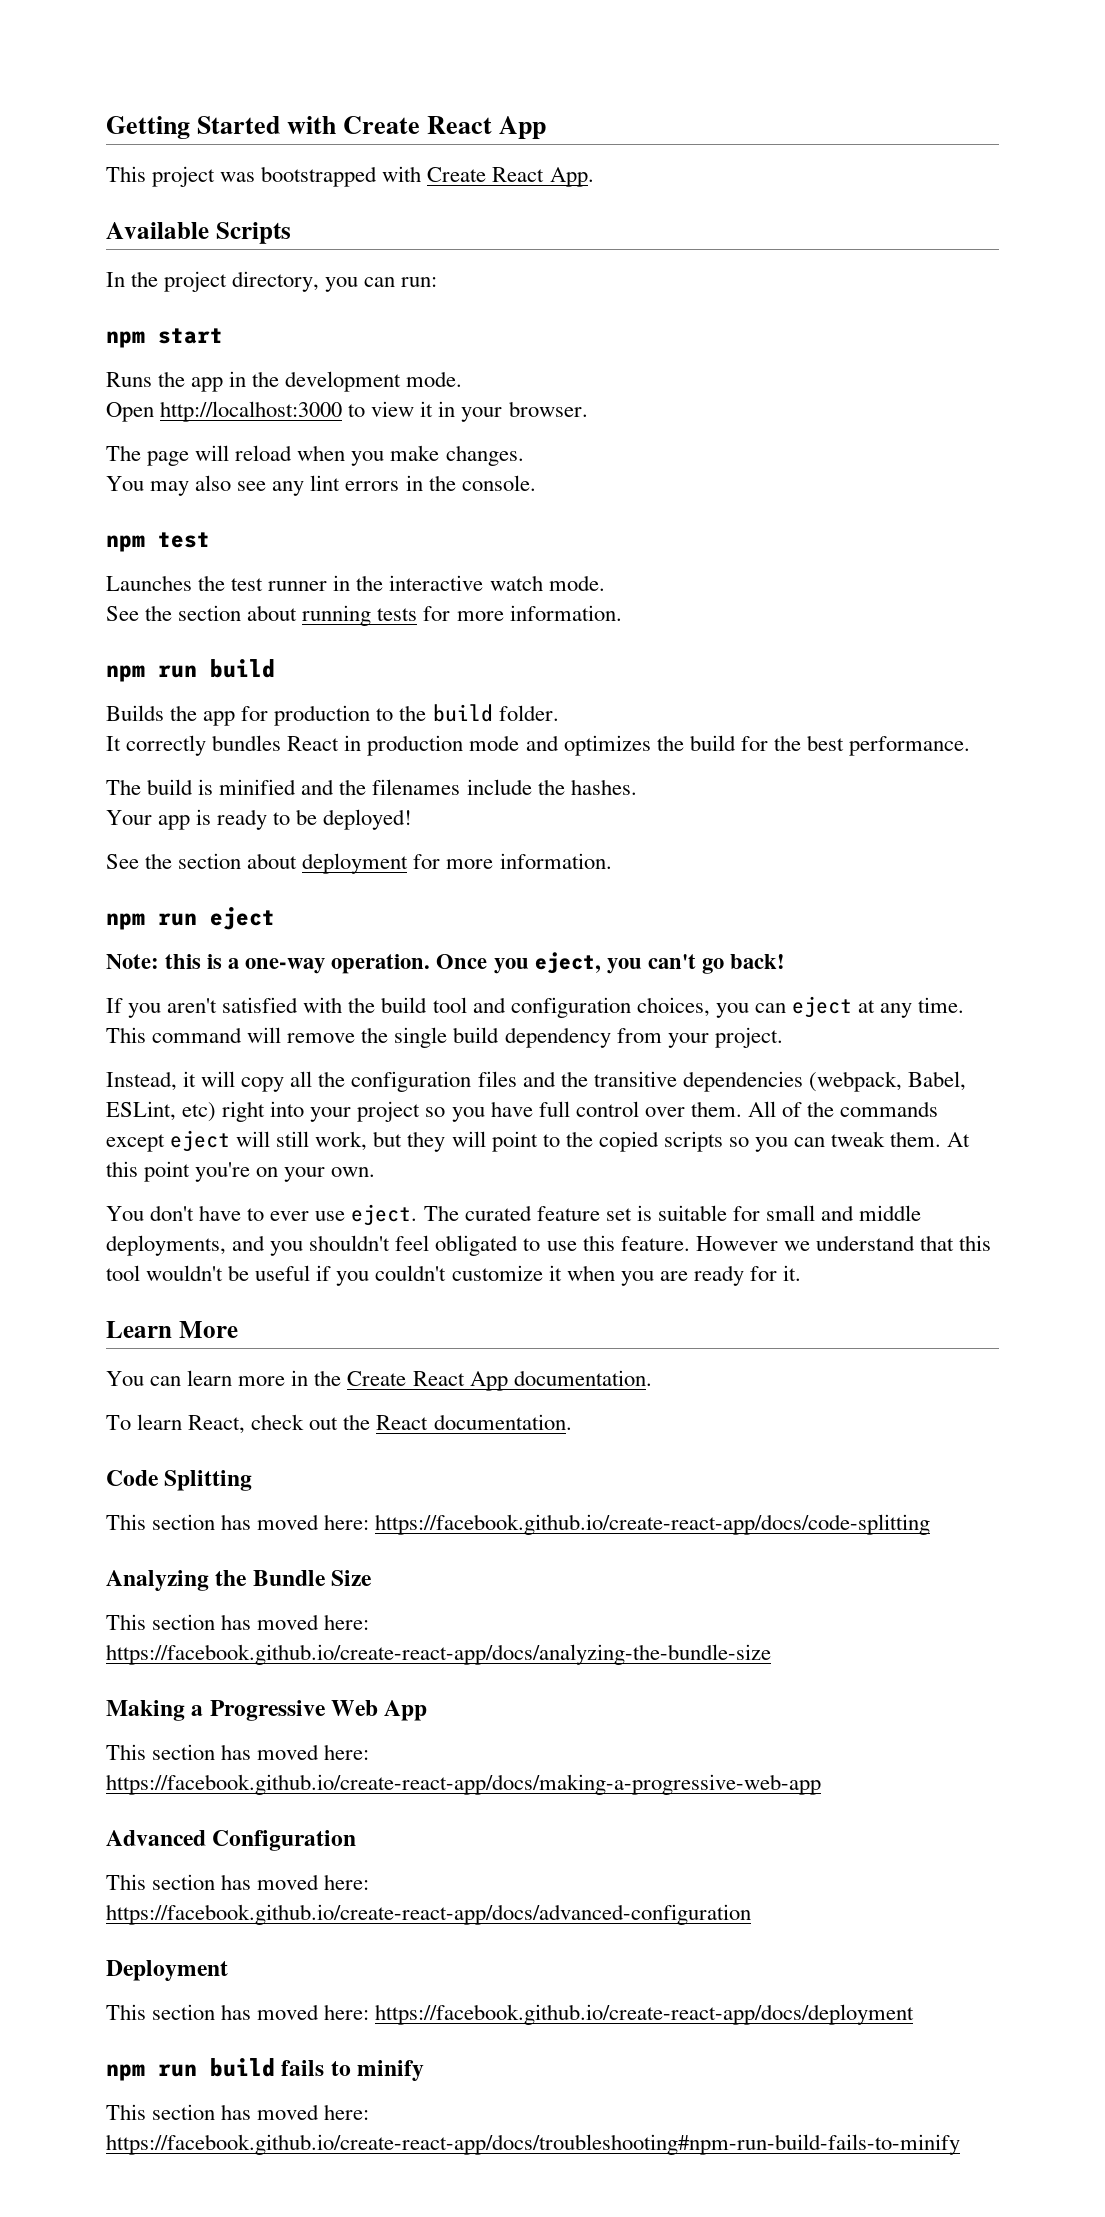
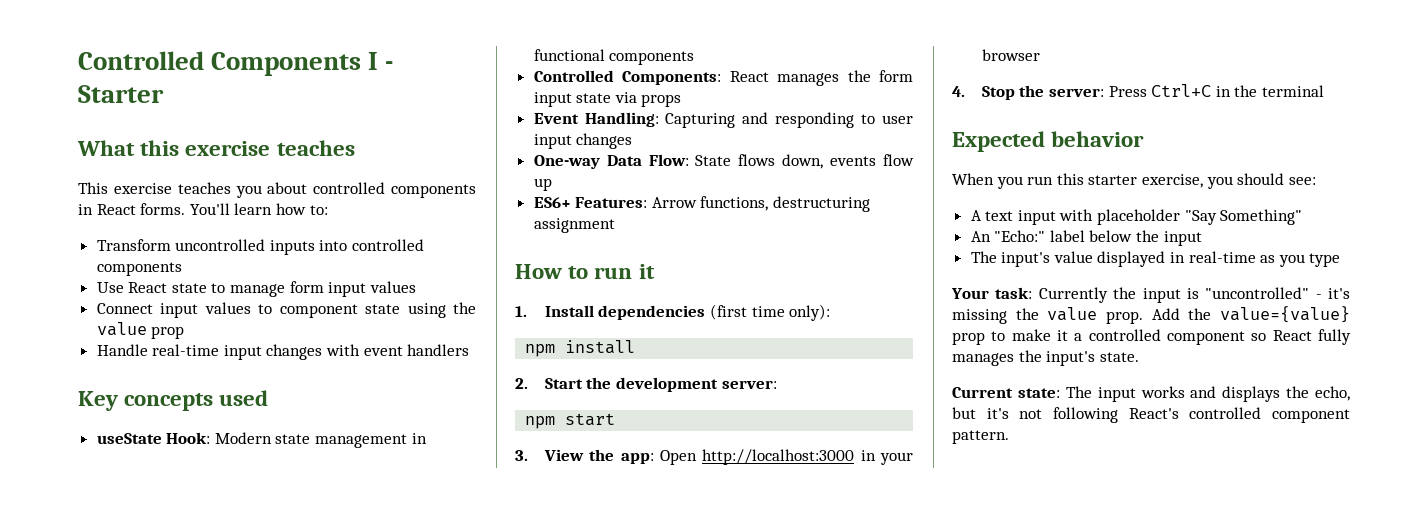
[106,116,547,139] [106,166,594,187] [106,222,291,244] [106,271,438,292] [106,328,223,348] [106,371,463,392] [106,401,588,422] [106,445,524,466] [106,475,536,496] [106,532,210,552] [106,575,605,591] [106,605,622,626] [106,659,275,682] [106,704,559,726] [106,735,971,756] [106,779,637,795] [106,809,413,830] [106,853,612,874] [106,907,275,930] [106,952,785,974] [106,996,965,1018] [106,1027,783,1048] [106,1071,966,1092] [106,1101,939,1122] [106,1130,971,1152] [106,1161,376,1182] [106,1204,922,1226] [106,1235,992,1256] [106,1265,802,1286] [106,1321,238,1338] [106,1370,652,1391] [106,1414,572,1434] [106,1470,253,1491] [106,1514,931,1535] [106,1570,373,1591] [106,1614,370,1630] [106,1644,771,1665] [106,1700,428,1721] [106,1744,370,1760] [106,1774,821,1795] [106,1830,357,1851] [106,1874,370,1890] [106,1904,751,1925] [106,1960,228,1981] [106,2004,915,2025] [106,2058,425,2081] [106,2104,370,2120] [106,2134,960,2155] Getting Started with Create React App // This project was bootstrapped with Create React App. // Available Scripts // In the project directory, you can run: // npm start // Runs the app in the development mode. // Open http://localhost:3000 to view it in your browser. // The page will reload when you make changes. // You may also see any lint errors in the console. // npm test // Launches the test runner in the interactive watch mode. // See the section about running tests for more information. // npm run build // Builds the app for production to the build folder. // It correctly bundles React in production mode and optimizes the build for the best performance. // The build is minified and the filenames include the hashes. // Your app is ready to be deployed! // See the section about deployment for more information. // npm run eject // Note: this is a one-way operation. Once you eject, you can't go back! // If you aren't satisfied with the build tool and configuration choices, you can eject at any time. This command will remove the single build dependency from your project. // Instead, it will copy all the configuration files and the transitive dependencies (webpack, Babel, ESLint, etc) right into your project so you have full control over them. All of the commands except eject will still work, but they will point to the copied scripts so you can tweak them. At this point you're on your own. // You don't have to ever use eject. The curated feature set is suitable for small and middle deployments, and you shouldn't feel obligated to use this feature. However we understand that this tool wouldn't be useful if you couldn't customize it when you are ready for it. // Learn More // You can learn more in the Create React App documentation. // To learn React, check out the React documentation. // Code Splitting // This section has moved here: https://facebook.github.io/create-react-app/docs/code-splitting // Analyzing the Bundle Size // This section has moved here: https://facebook.github.io/create-react-app/docs/analyzing-the-bundle-size // Making a Progressive Web App // This section has moved here: https://facebook.github.io/create-react-app/docs/making-a-progressive-web-app // Advanced Configuration // This section has moved here: https://facebook.github.io/create-react-app/docs/advanced-configuration // Deployment // This section has moved here: https://facebook.github.io/create-react-app/docs/deployment // npm run build fails to minify // This section has moved here: https://facebook.github.io/create-react-app/docs/troubleshooting#npm-run-build-fails-to-minify -> [78,51,394,76] [78,85,164,103] [77,140,355,156] [78,182,476,198] [78,203,328,215] [96,239,425,255] [96,262,182,276] [96,281,416,297] [96,302,477,318] [96,322,185,339] [96,344,470,360] [78,390,269,411] [96,432,427,448] [533,49,695,65] [533,70,913,86] [533,92,682,107] [533,112,913,128] [533,133,633,149] [533,154,914,169] [533,178,552,191] [533,196,871,212] [533,218,615,233] [515,264,655,279] [515,304,831,321] [525,340,636,357] [515,377,777,392] [525,413,616,429] [515,449,913,465] [981,49,1040,61] [952,84,1325,100] [952,131,1145,152] [952,173,1316,189] [970,209,1303,225] [970,230,1202,246] [970,251,1341,267] [951,287,1350,303] [952,306,1350,324] [952,329,1351,345] [952,350,1139,366] [952,386,1350,402] [952,407,1350,423] [952,430,1009,444] Controlled Components I - Starter // What this exercise teaches // This exercise teaches you about controlled components in React forms. You'll learn how to: // Transform uncontrolled inputs into controlled components // Use React state to manage form input values // Connect input values to component state using the value prop // Handle real-time input changes with event handlers // Key concepts used // useState Hook: Modern state management in functional components // Controlled Components: React manages the form input state via props // Event Handling: Capturing and responding to user input changes // One-way Data Flow: State flows down, events flow up // ES6+ Features: Arrow functions, destructuring assignment // How to run it // 1. Install dependencies (first time only): // npm install // 2. Start the development server: // npm start // 3. View the app: Open http://localhost:3000 in your browser // 4. Stop the server: Press Ctrl+C in the terminal // Expected behavior // When you run this starter exercise, you should see: // A text input with placeholder "Say Something" // An "Echo:" label below the input // The input's value displayed in real-time as you type // Your task: Currently the input is "uncontrolled" - it's missing the value prop. Add the value={value} prop to make it a controlled component so React fully manages the input's state. // Current state: The input works and displays the echo, but it's not following React's controlled component pattern.

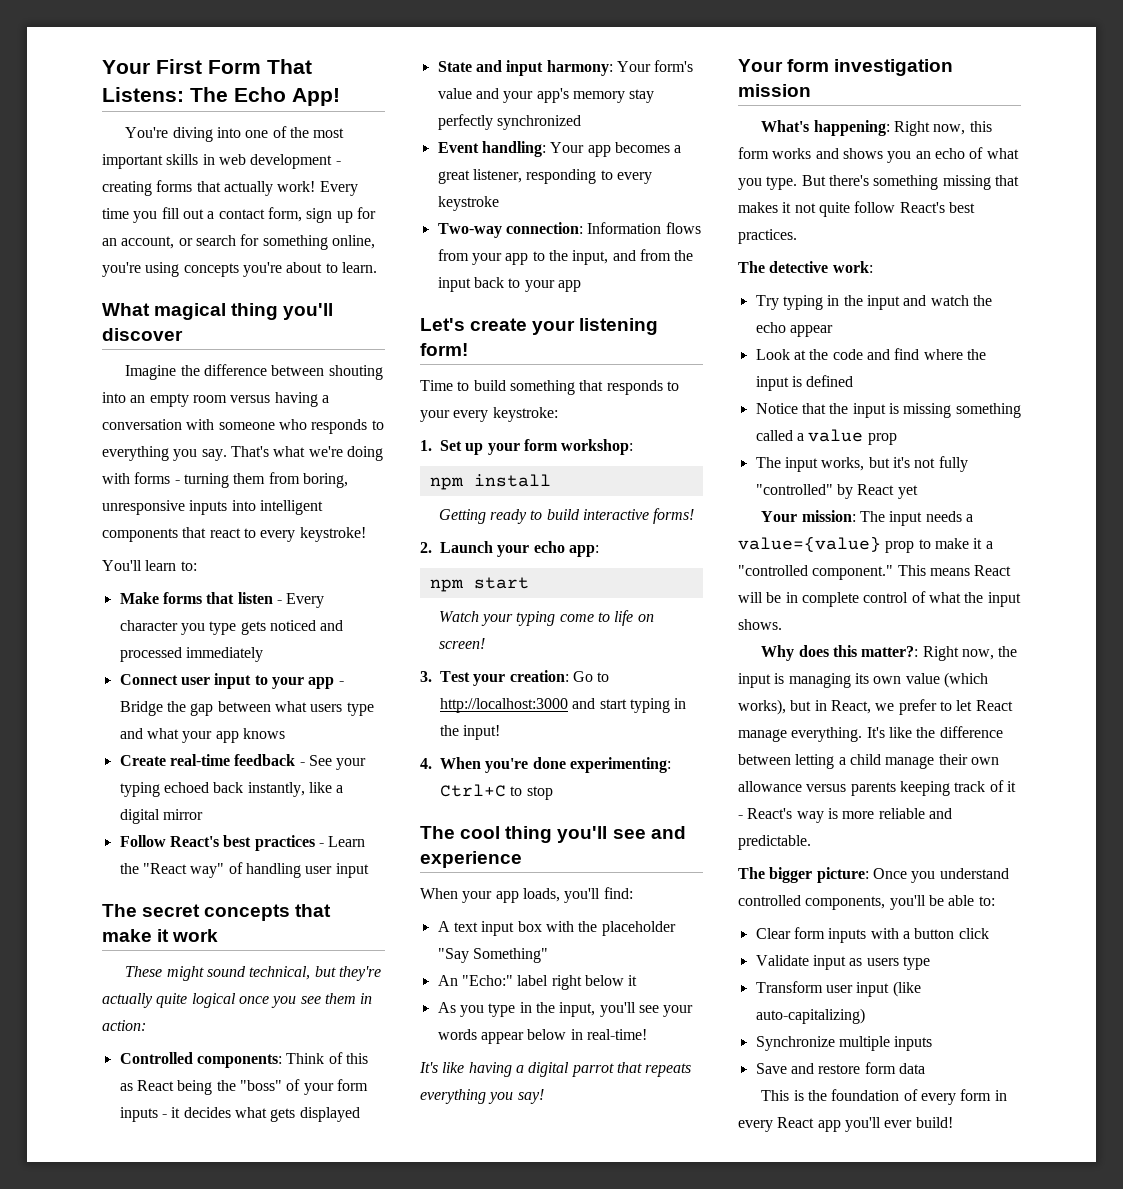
[78,51,394,76] [78,85,164,103] [77,140,355,156] [78,182,476,198] [78,203,186,215] Controlled Components I - Starter // What this exercise teaches // This exercise teaches you about controlled components in React forms. -> [102,59,312,74] [102,87,340,106] [125,126,345,142] [102,154,341,169] [102,180,358,196] [102,207,376,223] [102,234,375,250] [102,262,377,277] [102,303,334,320] [102,328,183,341] [125,364,383,380] [102,392,329,407] [102,419,384,434] [102,446,383,461] [102,472,348,488] [102,500,323,515] [102,527,366,542] Your First Form That Listens: The Echo App! // You're diving into one of the most important skills in web development - creating forms that actually work! Every time you fill out a contact form, sign up for an account, or search for something online, you're using concepts you're about to learn. // What magical thing you'll discover // Imagine the difference between shouting into an empty room versus having a conversation with someone who responds to everything you say. That's what we're doing with forms - turning them from boring, unresponsive inputs into intelligent components that react to every keystroke! //
[275,203,328,215] [96,239,425,255] [96,262,182,276] [96,281,416,297] [96,302,477,318] [96,322,185,339] [96,344,470,360] [78,390,269,411] [96,432,427,448] [533,49,695,65] [533,70,913,86] [533,92,682,107] [533,112,913,128] [533,133,633,149] [533,154,914,169] [533,178,552,191] [533,196,871,212] [533,218,615,233] [515,264,655,279] [515,304,831,321] [525,340,636,357] [515,377,777,392] [525,413,616,429] [515,449,913,465] [981,49,1040,61] [952,84,1325,100] [952,131,1145,152] [952,173,1316,189] how to: // Transform uncontrolled inputs into controlled components // Use React state to manage form input values // Connect input values to component state using the value prop // Handle real-time input changes with event handlers // Key concepts used // useState Hook: Modern state management in functional components // Controlled Components: React manages the form input state via props // Event Handling: Capturing and responding to user input changes // One-way Data Flow: State flows down, events flow up // ES6+ Features: Arrow functions, destructuring assignment // How to run it // 1. Install dependencies (first time only): // npm install // 2. Start the development server: // npm start // 3. View the app: Open http://localhost:3000 in your browser // 4. Stop the server: Press Ctrl+C in the terminal // Expected behavior // When you run this starter exercise, you should see: -> [180,561,197,571] [119,592,325,608] [119,620,344,635] [119,647,263,662] [119,673,344,689] [119,701,374,716] [119,728,285,743] [119,754,367,770] [119,782,344,797] [119,809,203,824] [119,835,366,851] [119,862,369,878] [102,904,332,921] [102,929,219,942] [125,966,382,981] [102,993,373,1008] [102,1020,146,1031] [119,1052,368,1068] [119,1079,368,1095] [119,1107,360,1122] [437,60,694,76] [437,88,655,103] [437,114,581,130] [437,141,682,157] [437,169,652,184] [437,196,499,211] [437,222,701,238] [437,249,694,265] [437,277,581,292] [420,318,659,335] [420,343,468,356] [420,380,679,395] [420,407,558,422] [420,439,634,455] [429,474,551,490] [438,508,695,524] [420,541,599,557] [429,577,529,592] [438,610,654,626] [438,638,485,649] [420,670,610,686] [440,698,687,713] [440,725,501,740] [420,757,671,773] [440,784,553,800] [420,826,686,843] [420,851,522,868] [420,887,633,903] to: // Make forms that listen - Every character you type gets noticed and processed immediately // Connect user input to your app - Bridge the gap between what users type and what your app knows // Create real-time feedback - See your typing echoed back instantly, like a digital mirror // Follow React's best practices - Learn the "React way" of handling user input // The secret concepts that make it work // These might sound technical, but they're actually quite logical once you see them in action: // Controlled components: Think of this as React being the "boss" of your form inputs - it decides what gets displayed // State and input harmony: Your form's value and your app's memory stay perfectly synchronized // Event handling: Your app becomes a great listener, responding to every keystroke // Two-way connection: Information flows from your app to the input, and from the input back to your app // Let's create your listening form! // Time to build something that responds to your every keystroke: // 1. Set up your form workshop: // npm install // Getting ready to build interactive forms! // 2. Launch your echo app: // npm start // Watch your typing come to life on screen! // 3. Test your creation: Go to http://localhost:3000 and start typing in the input! // 4. When you're done experimenting: Ctrl+C to stop // The cool thing you'll see and experience // When your app loads, you'll find:
[1059,209,1094,221] with -> [517,921,598,932] box with the
[1089,230,1202,246] [970,251,1341,267] [951,287,1350,303] [952,307,1212,324] below the input // The input's value displayed in real-time as you type // Your task: Currently the input is "uncontrolled" - it's missing the value prop. Add the -> [551,975,638,990] [437,1002,694,1017] [437,1029,647,1044] [419,1062,692,1077] [420,1089,544,1104] [738,59,954,76] [738,84,811,97] [761,120,992,136] [738,147,1019,163] [738,175,1019,190] [738,201,975,217] [738,229,797,244] [738,261,873,273] [755,295,992,310] [755,322,833,337] [755,348,986,360] [755,375,854,391] [755,403,1021,418] [755,429,897,445] [755,456,968,472] [755,484,918,499] [761,510,974,526] right below it // As you type in the input, you'll see your words appear below in real-time! // It's like having a digital parrot that repeats everything you say! // Your form investigation mission // What's happening: Right now, this form works and shows you an echo of what you type. But there's something missing that makes it not quite follow React's best practices. // The detective work: // Try typing in the input and watch the echo appear // Look at the code and find where the input is defined // Notice that the input is missing something called a value prop // The input works, but it's not fully "controlled" by React yet // Your mission: The input needs a
[1088,329,1351,345] [952,350,1139,366] [952,386,1350,402] [952,407,1350,423] [952,430,1009,444] controlled component so React fully manages the input's state. // Current state: The input works and displays the echo, but it's not following React's controlled component pattern. -> [738,565,1012,580] [738,591,1021,607] [738,619,782,630] [761,645,1018,661] [738,672,988,688] [738,699,1013,715] [738,726,1003,742] [738,754,999,769] [738,780,1016,796] [738,808,952,823] [738,835,811,850] [738,867,1009,883] [738,895,995,910] [755,927,989,943] [755,955,930,970] [755,981,921,997] [755,1008,865,1024] [755,1036,933,1051] [755,1062,925,1074] [761,1089,1007,1105] [738,1117,953,1132] "controlled component." This means React will be in complete control of what the input shows. // Why does this matter?: Right now, the input is managing its own value (which works), but in React, we prefer to let React manage everything. It's like the difference between letting a child manage their own allowance versus parents keeping track of it - React's way is more reliable and predictable. // The bigger picture: Once you understand controlled components, you'll be able to: // Clear form inputs with a button click // Validate input as users type // Transform user input (like auto-capitalizing) // Synchronize multiple inputs // Save and restore form data // This is the foundation of every form in every React app you'll ever build!

